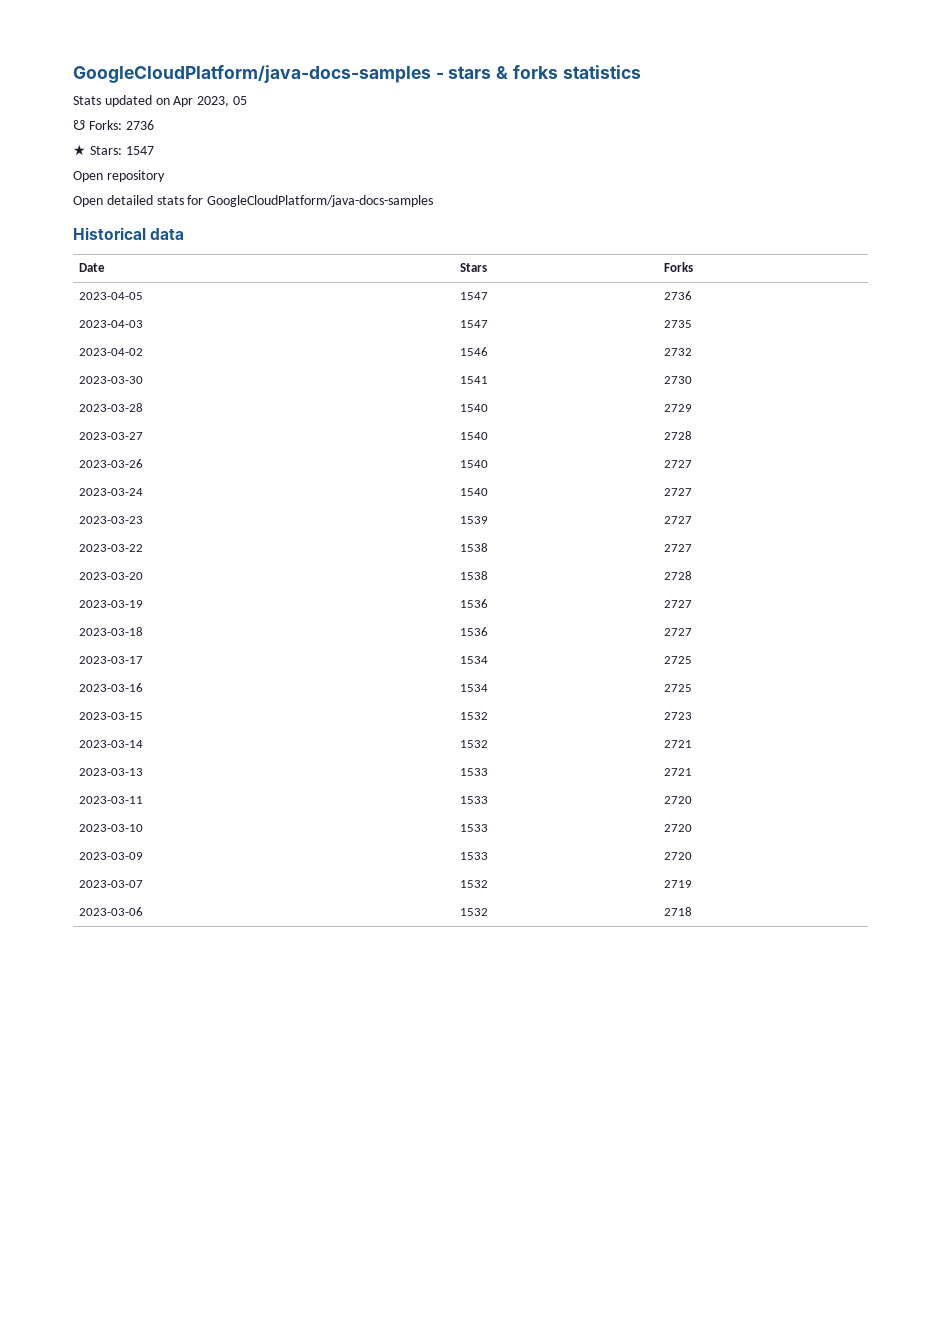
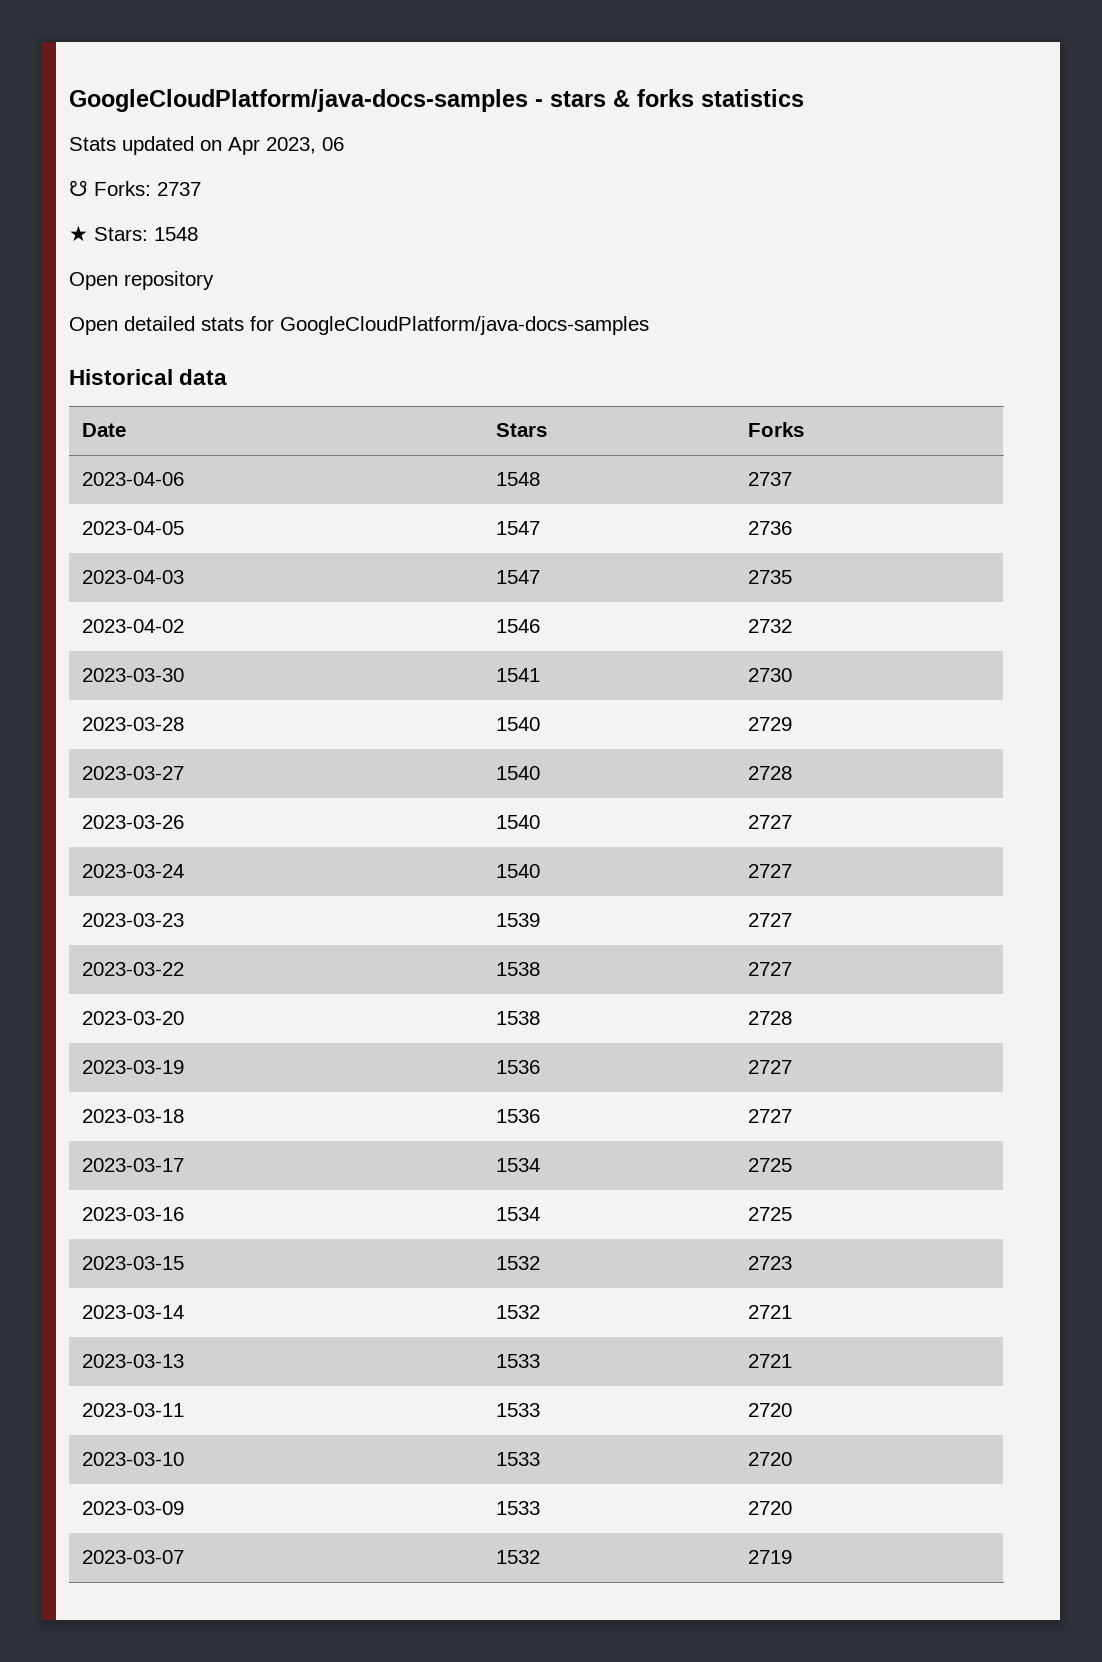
[232,96,247,105] 05 -> [322,137,344,151] 06
[125,120,154,130] 2736 -> [157,182,201,196] 2737
[125,146,154,155] 1547 -> [154,227,198,241] 1548
(694, 267) none -> [82,472,185,486] [496,472,541,486] [748,472,793,486] // 2023-04-06 | 1548 | 2737
[79,907,144,916] [460,908,489,916] [664,907,693,916] // 2023-03-06 | 1532 | 2718 -> (793, 1557) none

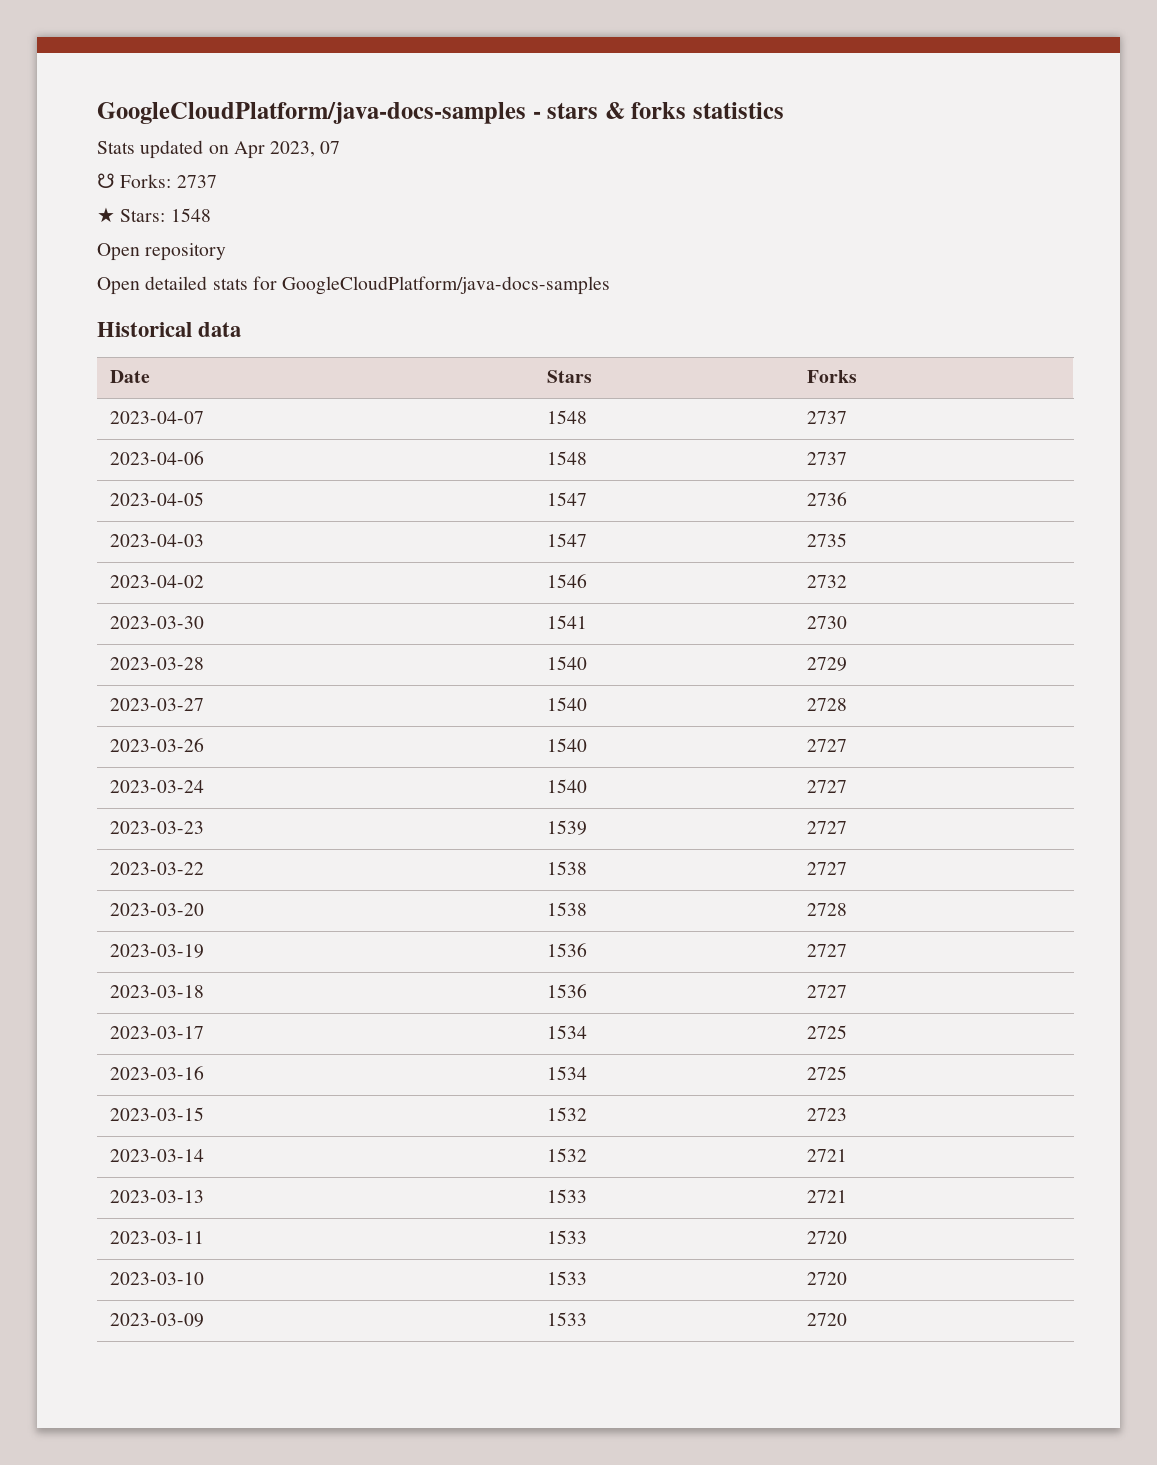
[322,137,344,151] 06 -> [320,141,341,154] 07
(805, 429) none -> [109,411,204,424] [546,410,587,424] [806,411,847,424] // 2023-04-07 | 1548 | 2737
[82,1550,185,1564] [496,1550,541,1564] [748,1550,793,1564] // 2023-03-07 | 1532 | 2719 -> (847, 1319) none

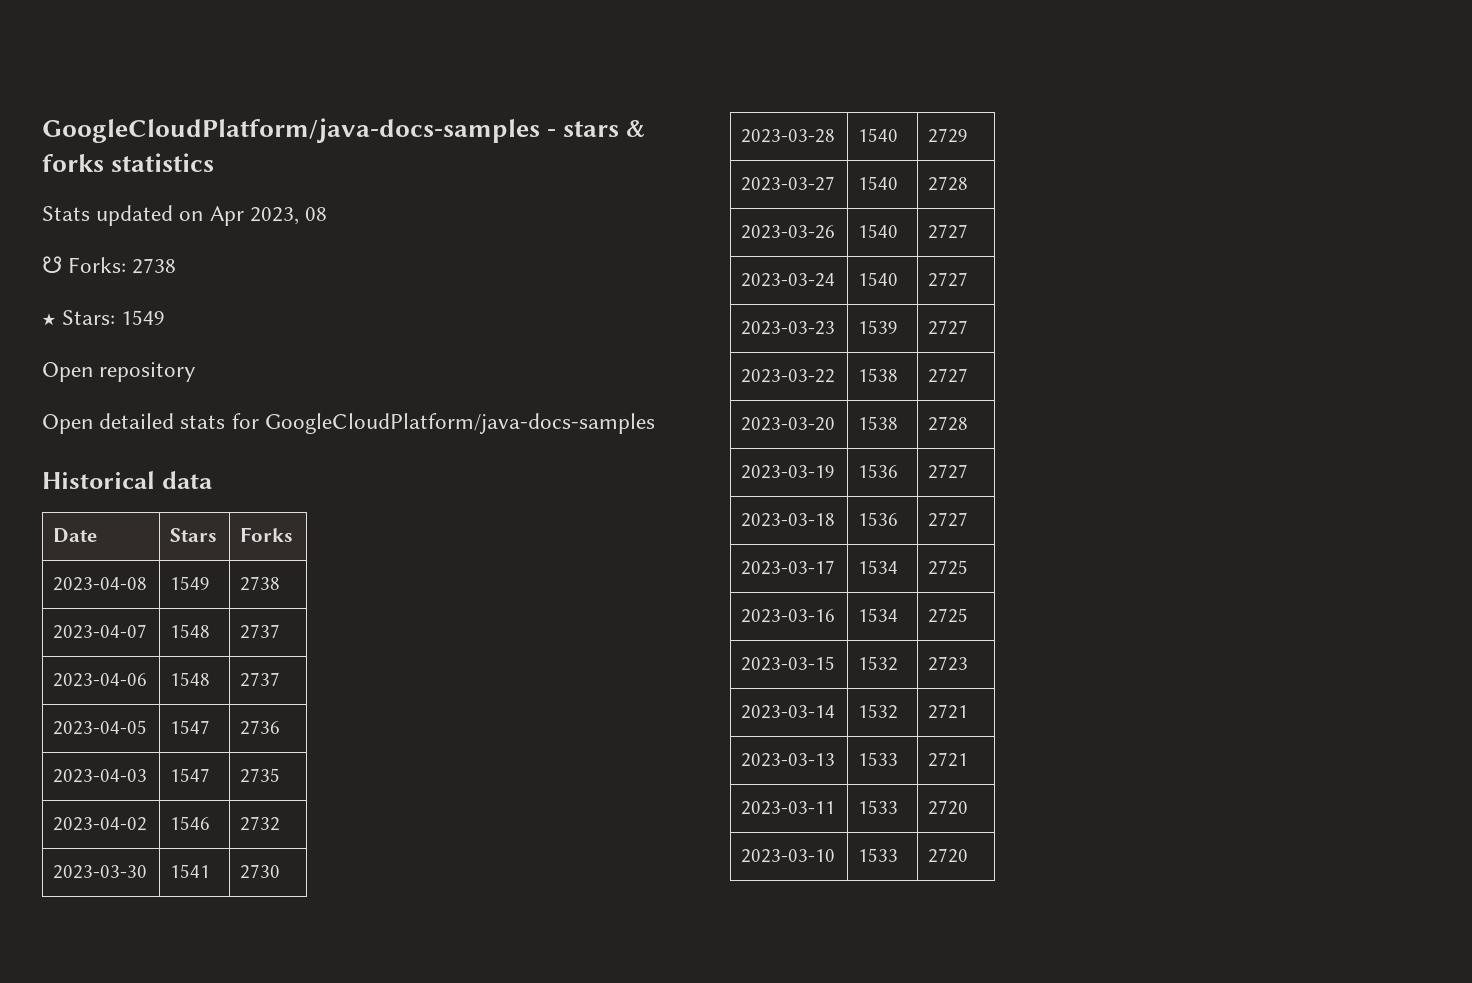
[320,141,341,154] 07 -> [305,207,328,221] 08
[176,175,217,188] 2737 -> [132,258,177,274] 2738
[170,208,211,222] 1548 -> [121,310,166,325] 1549
(857, 376) none -> [53,577,148,591] [170,576,211,590] [240,576,281,591] // 2023-04-08 | 1549 | 2738
[109,1313,204,1327] [546,1312,587,1326] [806,1313,847,1326] // 2023-03-09 | 1533 | 2720 -> (969, 855) none

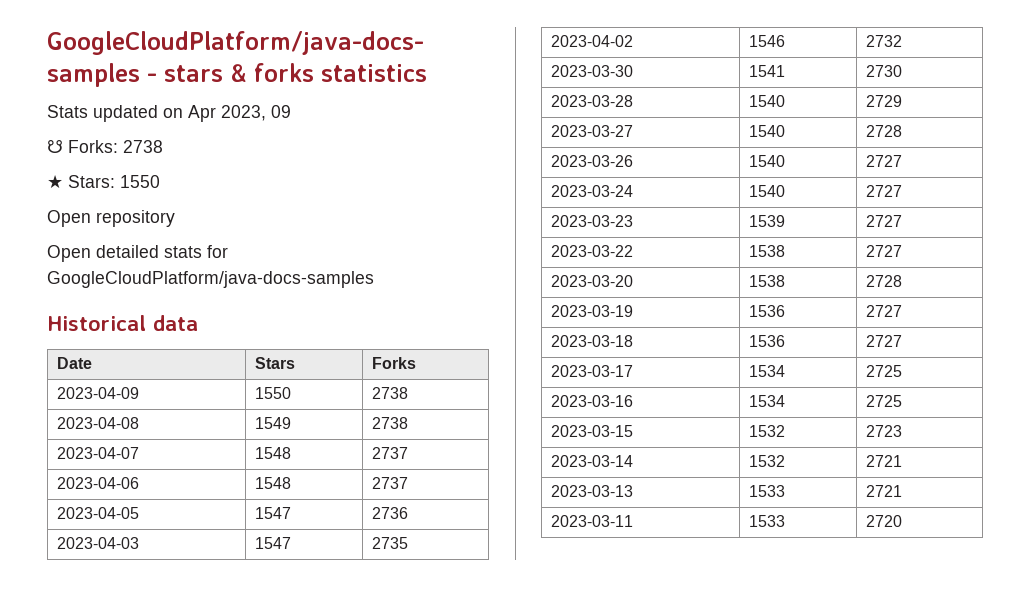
[305,207,328,221] 08 -> [271,105,291,118] 09
[121,310,166,325] 1549 -> [120,175,160,188] 1550
(294, 534) none -> [57,387,140,399] [255,387,292,399] [372,387,409,399] // 2023-04-09 | 1550 | 2738
[741,849,836,863] [858,848,899,862] [928,848,969,863] // 2023-03-10 | 1533 | 2720 -> (903, 521) none

